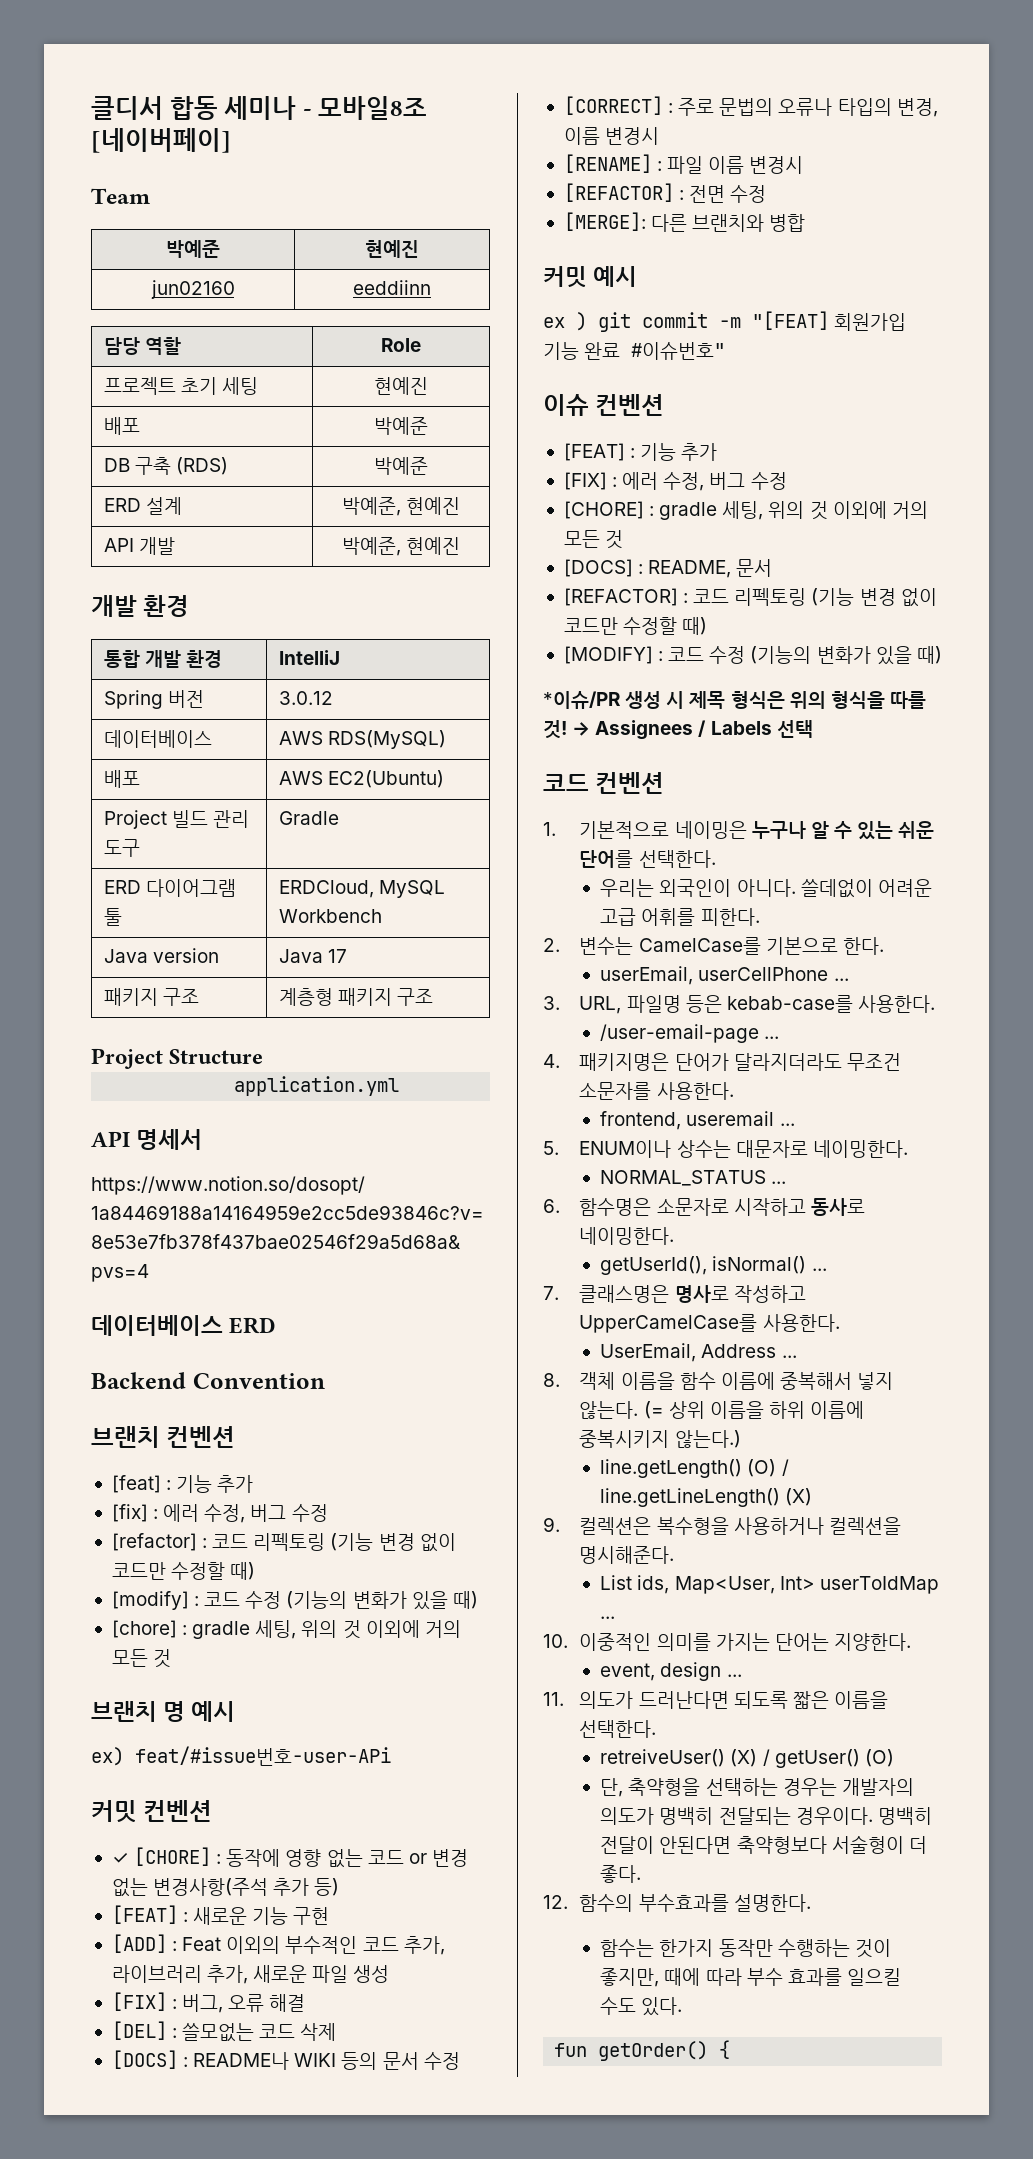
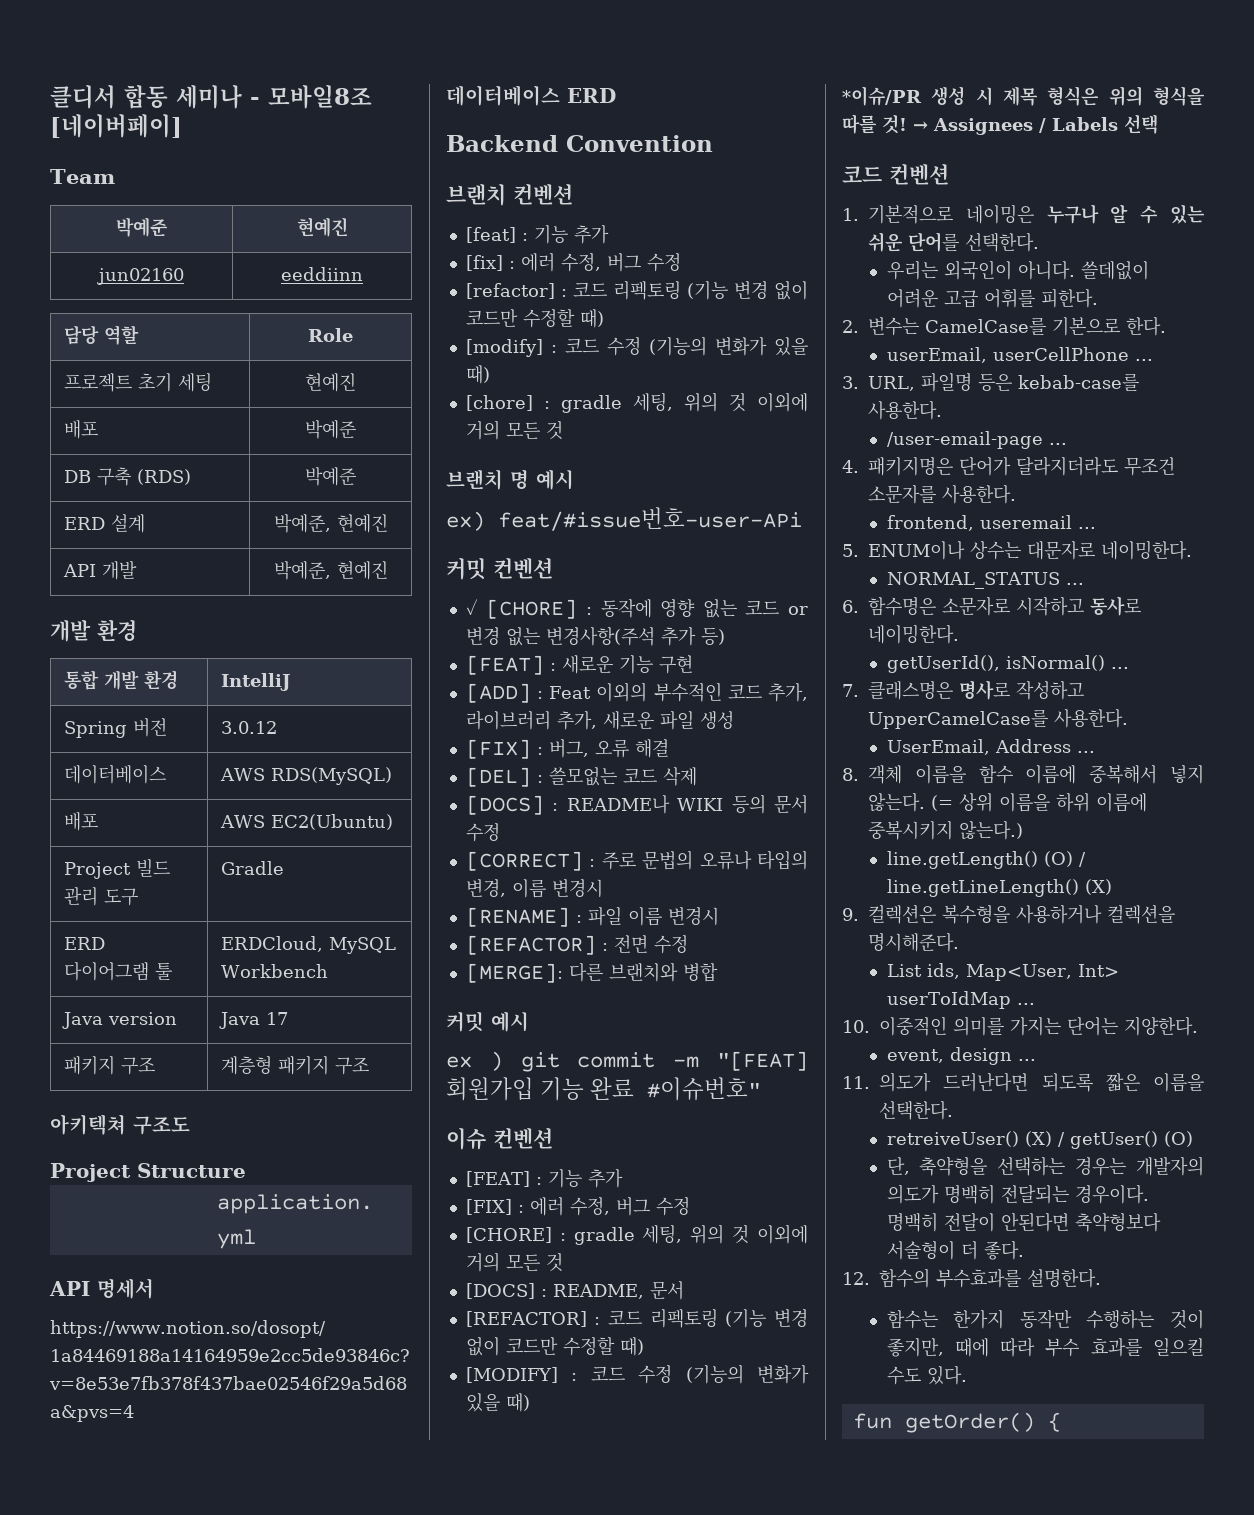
(434, 997) none -> [50,1114,190,1135] // 아키텍쳐 구조도

